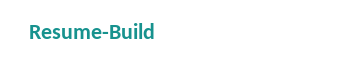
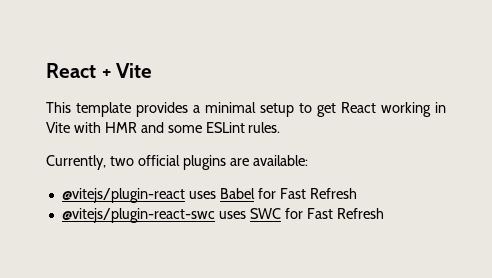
[29,23,155,39] Resume-Build -> [46,63,153,78] [46,102,446,117] [46,122,281,133] [46,155,308,170] [61,188,357,203] [61,208,384,223] React + Vite // This template provides a minimal setup to get React working in Vite with HMR and some ESLint rules. // Currently, two official plugins are available: // @vitejs/plugin-react uses Babel for Fast Refresh // @vitejs/plugin-react-swc uses SWC for Fast Refresh

